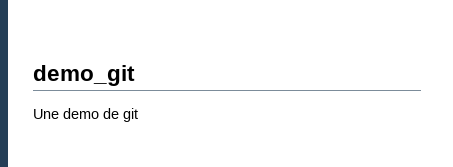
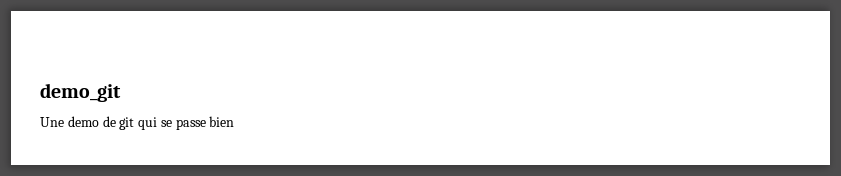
(138, 115) none -> [138,116,235,130] qui se passe bien

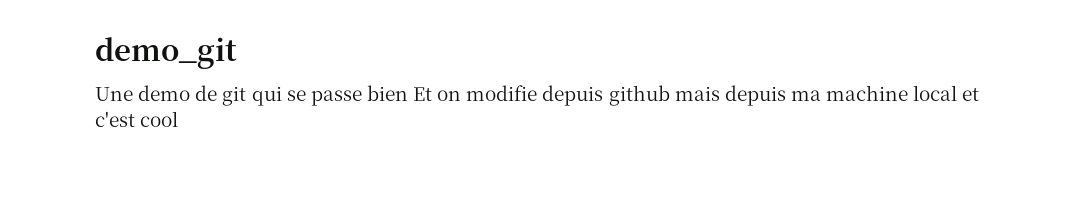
(235, 121) none -> [413,85,980,106] [95,111,179,127] Et on modifie depuis github mais depuis ma machine local et c'est cool

